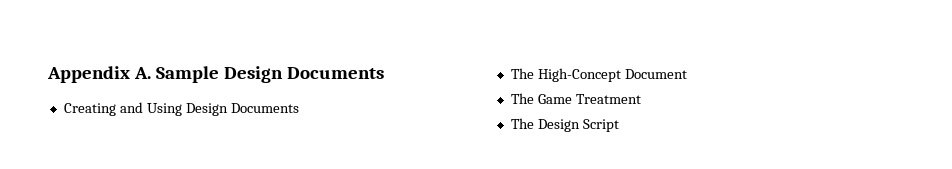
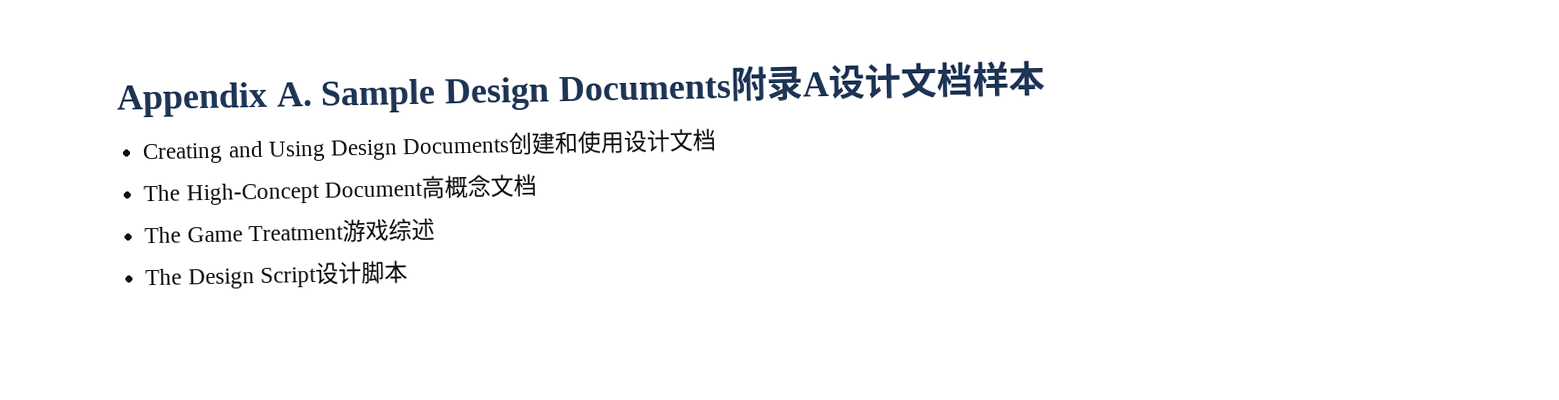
(384, 73) none -> [729,59,1046,102] 附录A设计文档样本
(299, 108) none -> [508,128,718,156] 创建和使用设计文档
(687, 74) none -> [420,173,537,199] 高概念文档
(641, 99) none -> [341,217,435,243] 游戏综述
(619, 125) none -> [314,260,408,285] 设计脚本

